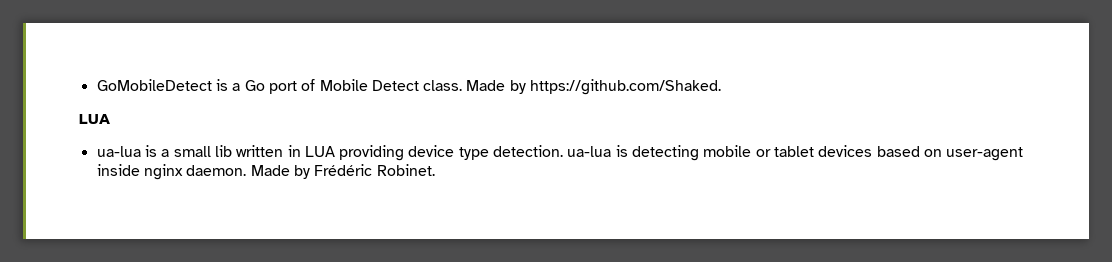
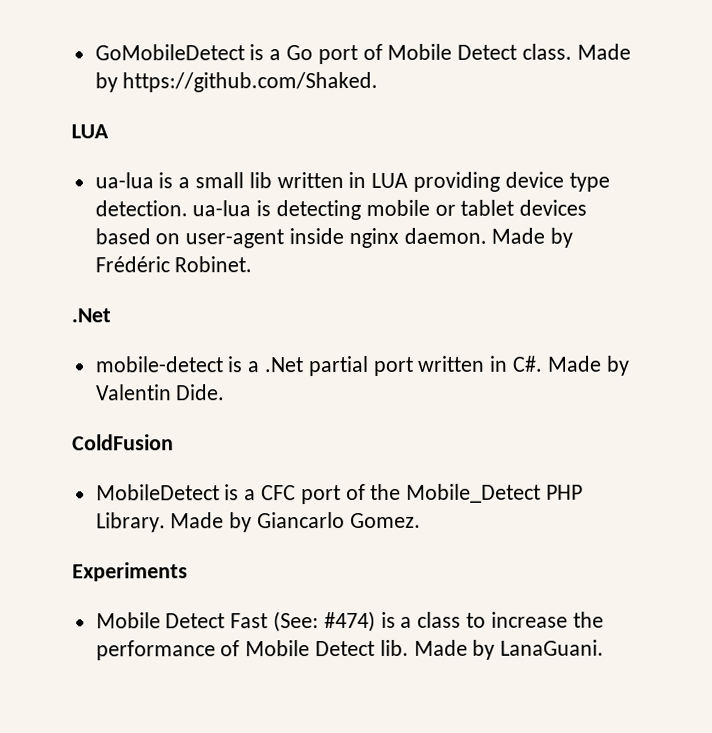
(435, 170) none -> [71,308,111,323] [94,355,630,377] [95,384,226,401] [72,434,174,451] [95,483,584,505] [95,512,421,533] [72,562,188,582] [95,610,604,633] [95,639,605,661] // .Net // mobile-detect is a .Net partial port written in C#. Made by Valentin Dide. // ColdFusion // MobileDetect is a CFC port of the Mobile_Detect PHP Library. Made by Giancarlo Gomez. // Experiments // Mobile Detect Fast (See: #474) is a class to increase the performance of Mobile Detect lib. Made by LanaGuani.

